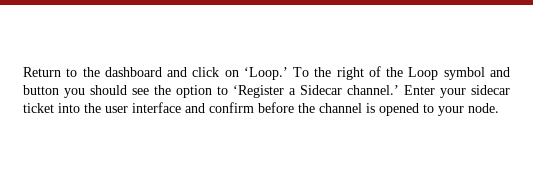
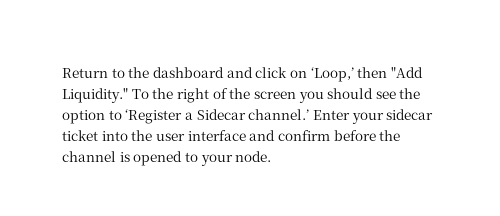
[243,67,288,80] ‘Loop.’ -> [310,67,423,82] [62,88,128,103] ‘Loop,’ then "Add Liquidity."
[408,67,510,80] [23,85,59,95] Loop symbol and button -> [253,91,296,99] screen

